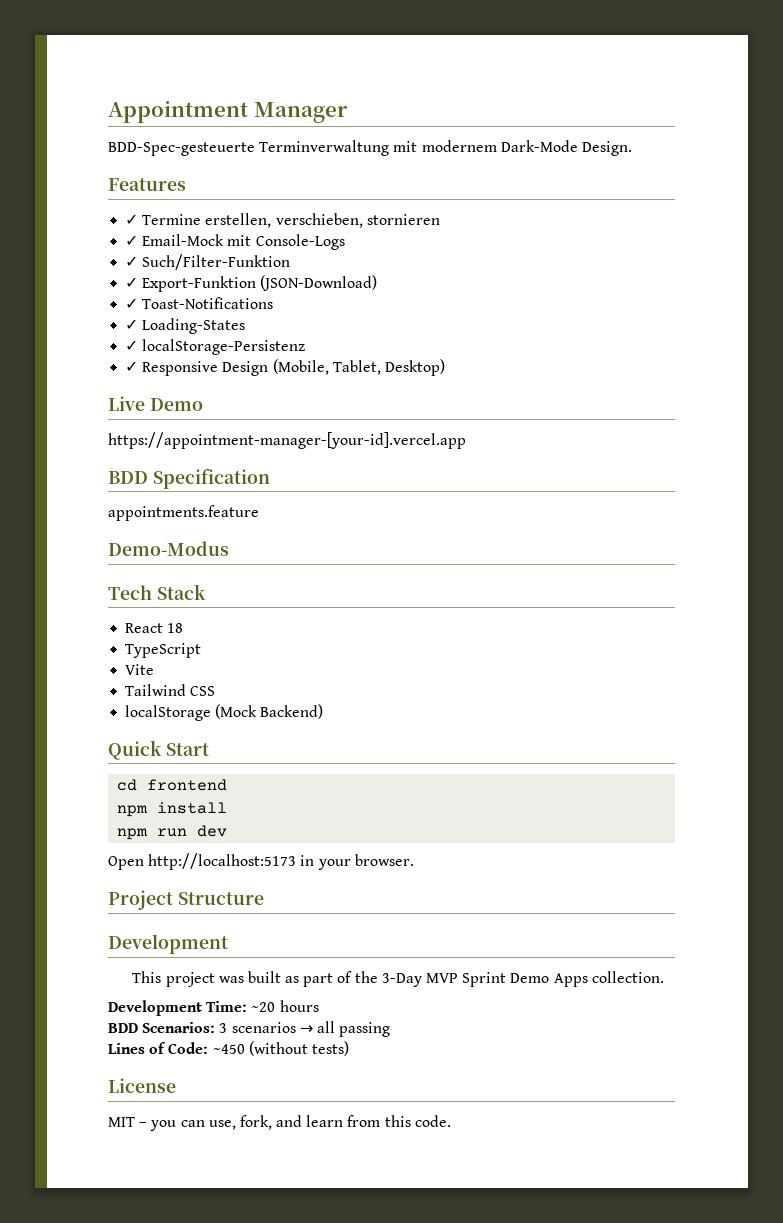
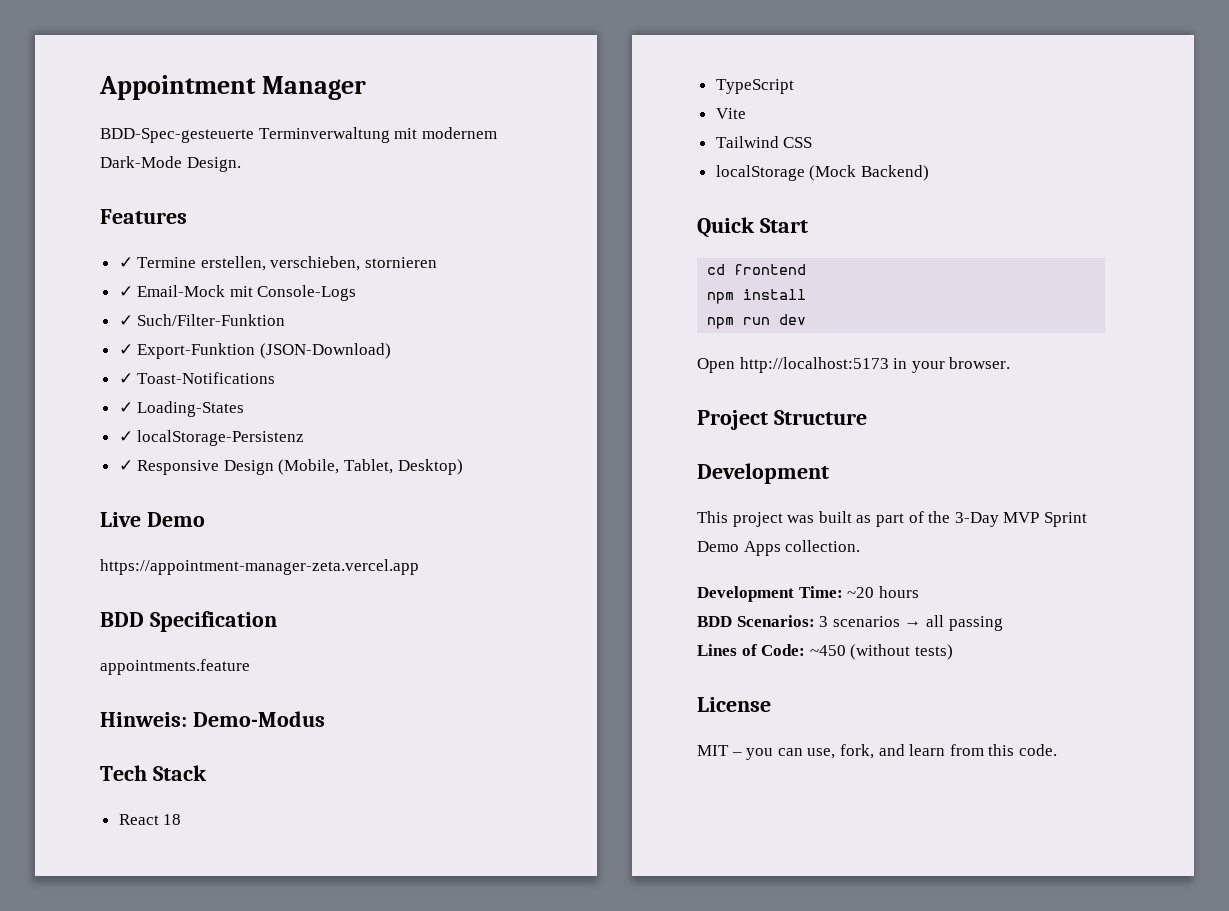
[108,432,466,449] https://appointment-manager-[your-id].vercel.app -> [100,559,419,575] https://appointment-manager-zeta.vercel.app
(259, 513) none -> [100,712,187,727] Hinweis:

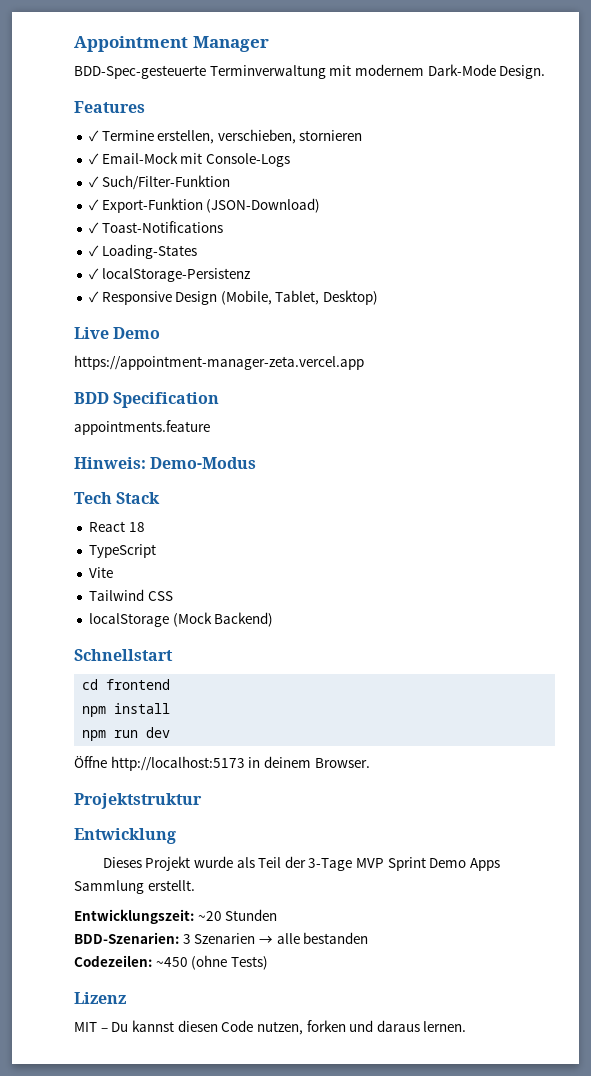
[697,217,808,238] Quick Start -> [74,649,173,661] Schnellstart
[697,358,735,373] Open -> [74,756,107,768] Öffne
[911,357,1011,373] [697,410,867,430] [697,463,829,484] [697,511,1087,527] [697,540,861,556] [697,586,919,602] [697,615,1003,631] [697,644,953,660] [697,697,771,712] [697,744,1057,760] your browser. // Project Structure // Development // This project was built as part of the 3-Day MVP Sprint Demo Apps collection. // Development Time: ~20 hours // BDD Scenarios: 3 scenarios → all passing // Lines of Code: ~450 (without tests) // License // MIT – you can use, fork, and learn from this code. -> [263,756,370,768] [74,793,202,809] [74,828,176,844] [102,856,501,871] [74,880,195,894] [74,909,278,924] [74,932,369,944] [74,955,268,970] [74,992,126,1004] [74,1020,467,1035] deinem Browser. // Projektstruktur // Entwicklung // Dieses Projekt wurde als Teil der 3-Tage MVP Sprint Demo Apps Sammlung erstellt. // Entwicklungszeit: ~20 Stunden // BDD-Szenarien: 3 Szenarien → alle bestanden // Codezeilen: ~450 (ohne Tests) // Lizenz // MIT – Du kannst diesen Code nutzen, forken und daraus lernen.

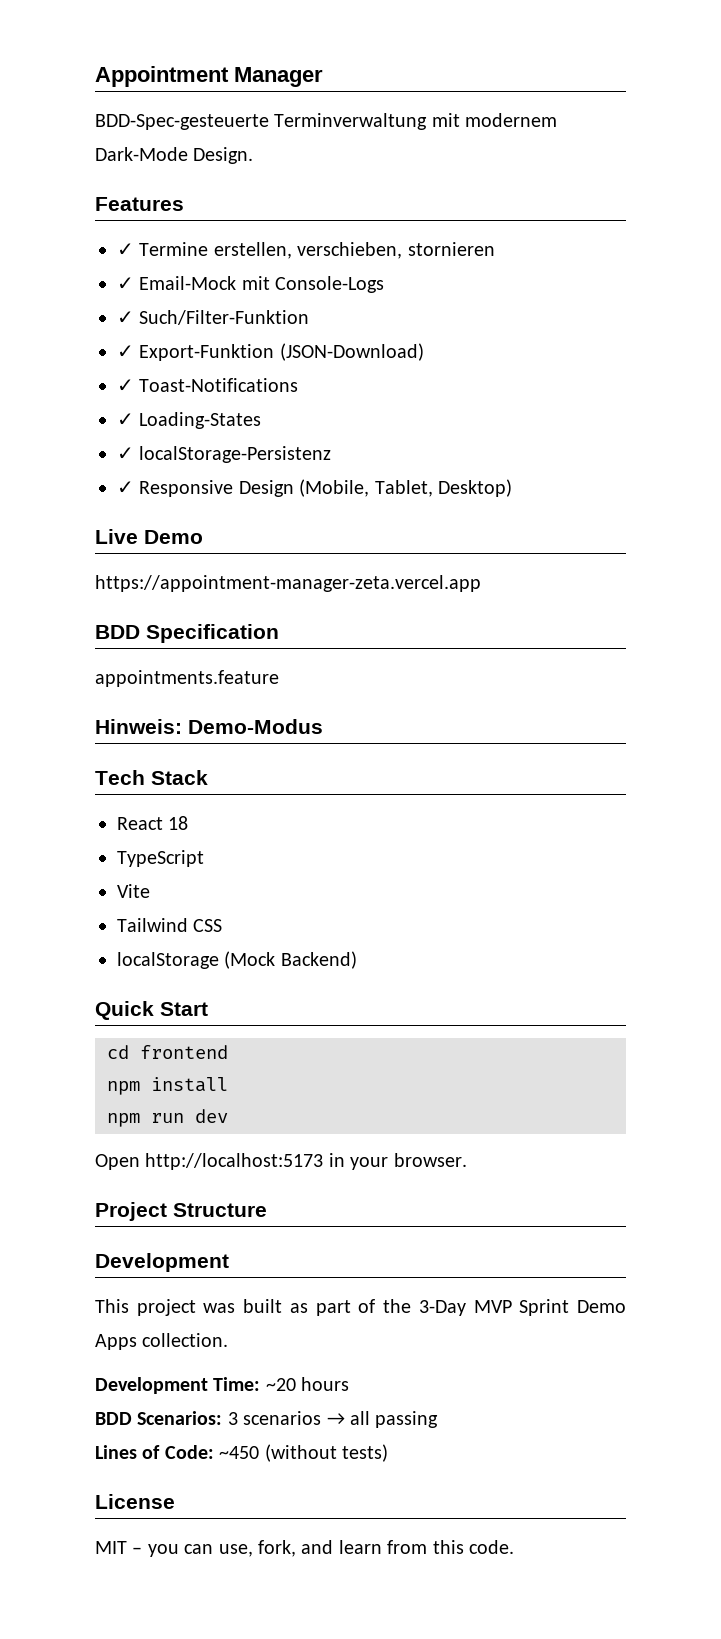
[74,649,173,661] Schnellstart -> [95,1001,208,1020] Quick Start
[74,756,107,768] Öffne -> [95,1154,140,1170] Open
[263,756,370,768] [74,793,202,809] [74,828,176,844] [102,856,501,871] [74,880,195,894] [74,909,278,924] [74,932,369,944] [74,955,268,970] [74,992,126,1004] [74,1020,467,1035] deinem Browser. // Projektstruktur // Entwicklung // Dieses Projekt wurde als Teil der 3-Tage MVP Sprint Demo Apps Sammlung erstellt. // Entwicklungszeit: ~20 Stunden // BDD-Szenarien: 3 Szenarien → alle bestanden // Codezeilen: ~450 (ohne Tests) // Lizenz // MIT – Du kannst diesen Code nutzen, forken und daraus lernen. -> [350,1153,467,1170] [95,1202,267,1221] [95,1253,229,1272] [95,1299,627,1316] [95,1333,229,1350] [95,1377,350,1394] [95,1411,439,1428] [95,1444,388,1462] [95,1494,175,1509] [95,1540,514,1557] your browser. // Project Structure // Development // This project was built as part of the 3-Day MVP Sprint Demo Apps collection. // Development Time: ~20 hours // BDD Scenarios: 3 scenarios → all passing // Lines of Code: ~450 (without tests) // License // MIT – you can use, fork, and learn from this code.

